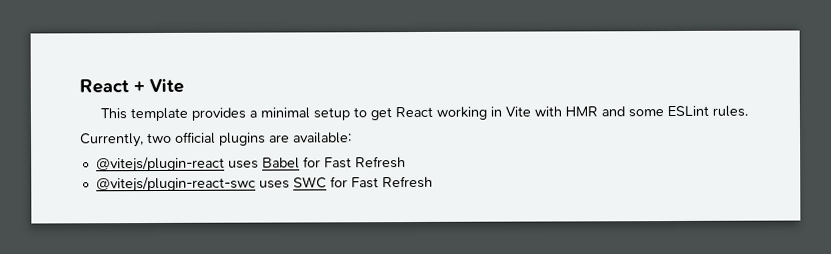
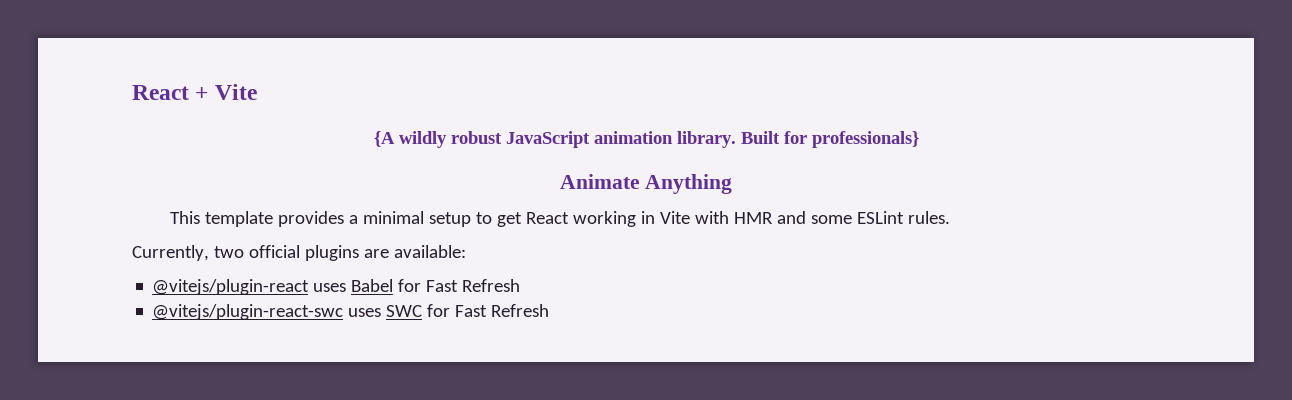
(184, 86) none -> [373,131,919,148] [559,174,733,194] // {A wildly robust JavaScript animation library. Built for professionals} // Animate Anything

